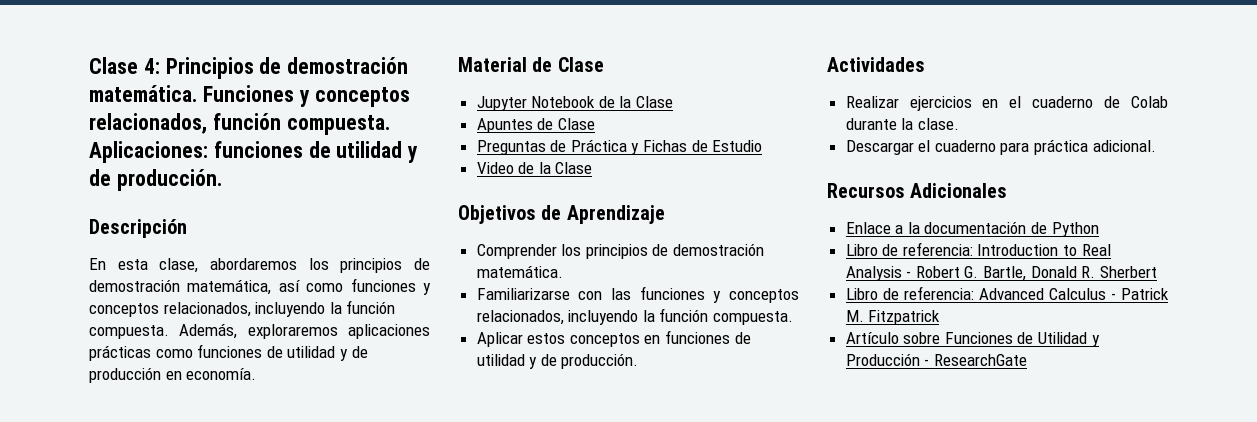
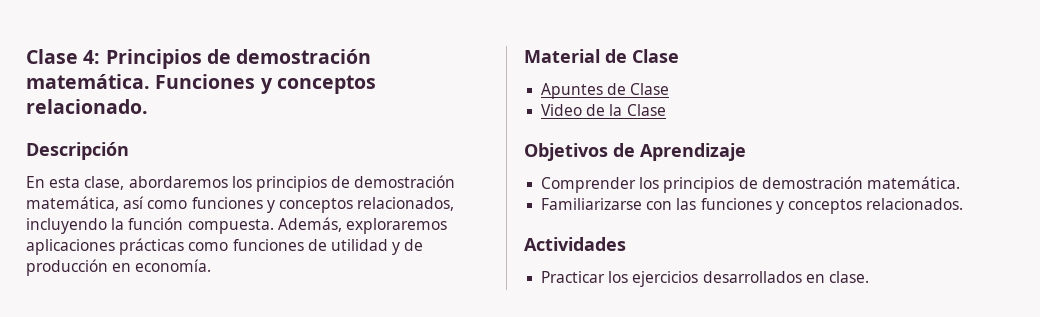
[89,113,390,135] [89,141,419,163] [89,169,222,191] relacionados, función compuesta. Aplicaciones: funciones de utilidad y de producción. -> [26,99,148,114] relacionado.
[476,96,674,111] [476,118,595,133] [476,139,763,155] Jupyter Notebook de la Clase // Apuntes de Clase // Preguntas de Práctica y Fichas de Estudio -> [541,83,670,99] Apuntes de Clase
[476,308,794,325] [476,330,751,347] [476,353,639,369] [827,57,925,72] [845,96,1168,111] [845,118,959,130] [845,139,1156,155] [827,183,1008,198] [845,221,1099,237] [845,242,1111,256] [845,266,1157,281] [845,286,1169,300] [845,310,941,325] [845,332,1100,347] [845,353,1027,366] relacionados, incluyendo la función compuesta. // Aplicar estos conceptos en funciones de utilidad y de producción. // Actividades // Realizar ejercicios en el cuaderno de Colab durante la clase. // Descargar el cuaderno para práctica adicional. // Recursos Adicionales // Enlace a la documentación de Python // Libro de referencia: Introduction to Real Analysis - Robert G. Bartle, Donald R. Sherbert // Libro de referencia: Advanced Calculus - Patrick M. Fitzpatrick // Artículo sobre Funciones de Utilidad y Producción - ResearchGate -> [866,198,964,210] [524,237,626,251] [541,271,869,287] relacionados. // Actividades // Practicar los ejercicios desarrollados en clase.

